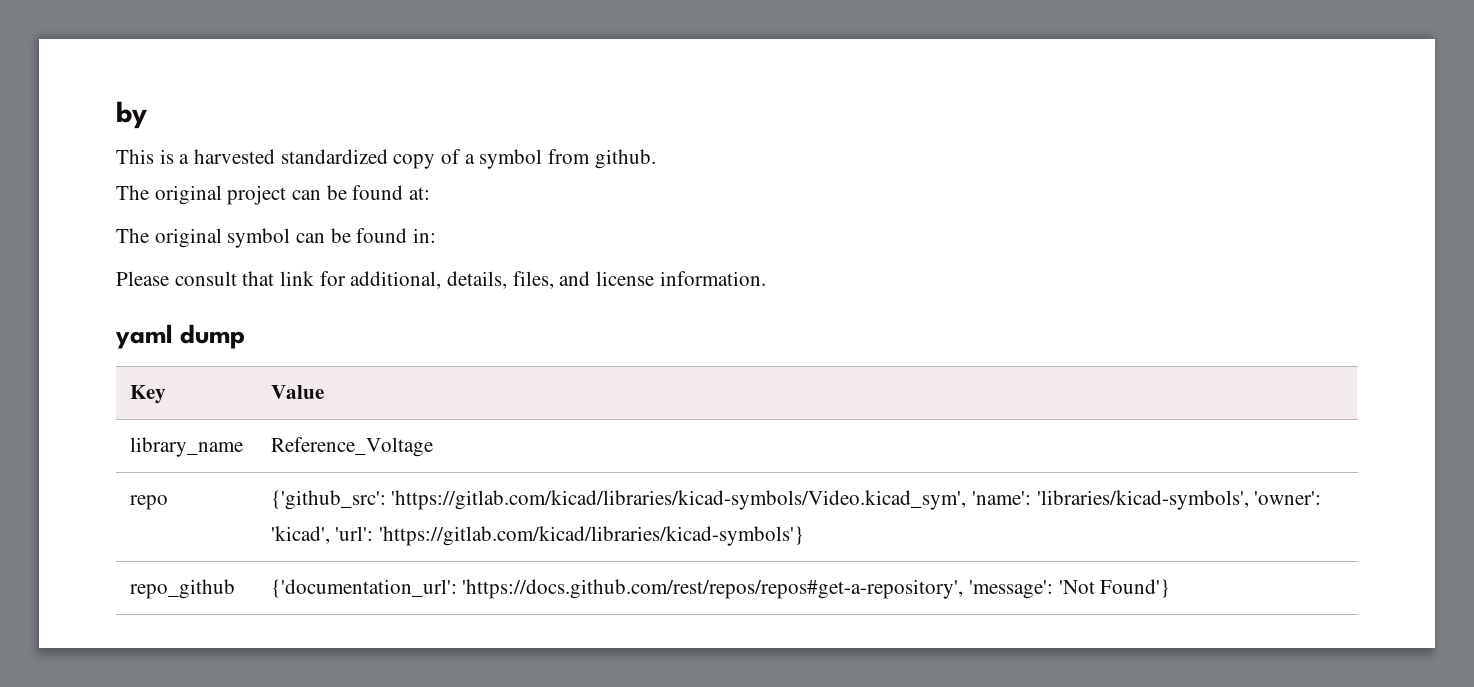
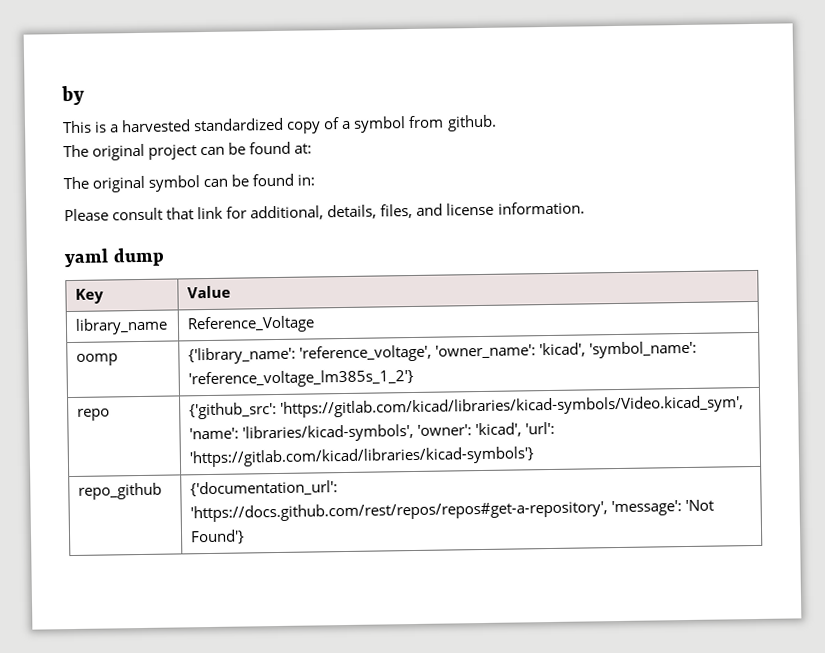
(433, 447) none -> [76,353,119,366] [188,340,698,365] [188,368,415,389] // oomp | {'library_name': 'reference_voltage', 'owner_name': 'kicad', 'symbol_name': 'reference_voltage_lm385s_1_2'}

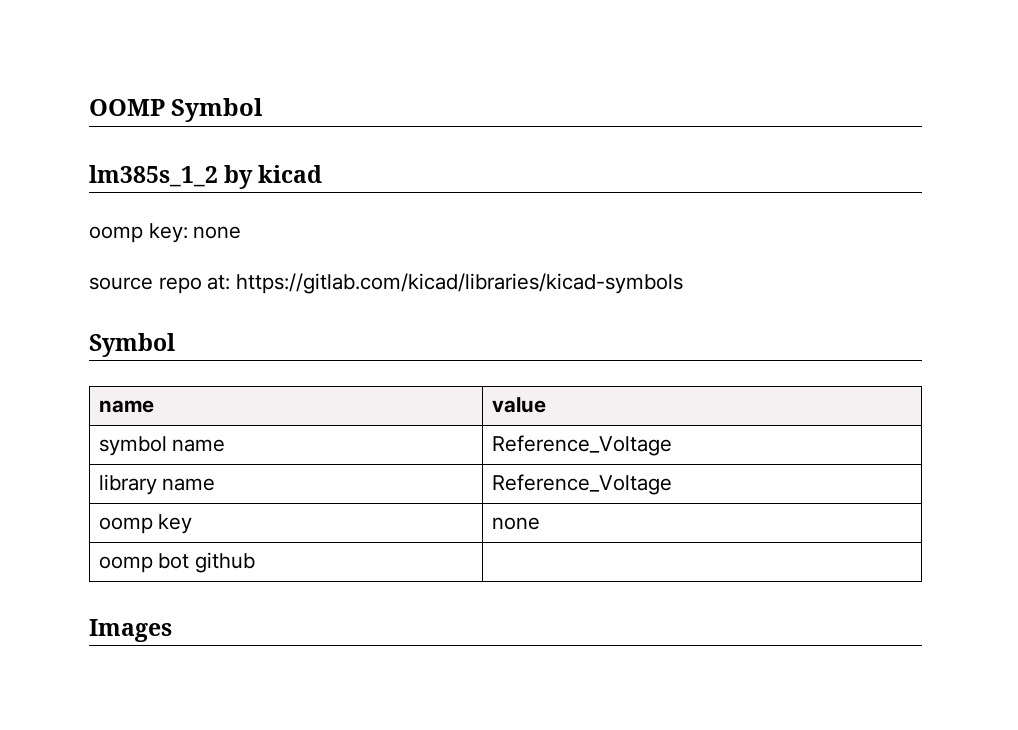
[61,85,85,106] [62,114,497,134] [63,141,313,161] [63,173,316,193] [64,201,585,222] [64,247,165,268] [75,288,105,304] [187,285,232,299] [75,317,169,335] [187,315,316,334] [76,353,119,366] [188,340,698,365] [188,368,415,389] [77,408,111,421] [189,395,745,420] [189,421,556,443] [189,446,536,468] [78,482,163,500] [190,480,339,497] [190,499,715,523] [190,529,246,545] by // This is a harvested standardized copy of a symbol from github. // The original project can be found at: // The original symbol can be found in: // Please consult that link for additional, details, files, and license information. // yaml dump // Key | Value // library_name | Reference_Voltage // oomp | {'library_name': 'reference_voltage', 'owner_name': 'kicad', 'symbol_name': 'reference_voltage_lm385s_1_2'} // repo | {'github_src': 'https://gitlab.com/kicad/libraries/kicad-symbols/Video.kicad_sym', 'name': 'libraries/kicad-symbols', 'owner': 'kicad', 'url': 'https://gitlab.com/kicad/libraries/kicad-symbols'} // repo_github | {'documentation_url': 'https://docs.github.com/rest/repos/repos#get-a-repository', 'message': 'Not Found'} -> [89,98,264,122] [89,165,323,189] [89,223,242,243] [89,273,684,294] [89,333,175,357] [98,400,154,413] [491,397,546,413] [98,436,226,456] [491,435,672,456] [98,474,216,495] [491,474,672,495] [98,514,193,534] [491,517,540,530] [98,552,255,573] [89,619,172,642] OOMP Symbol // lm385s_1_2 by kicad // oomp key: none // source repo at: https://gitlab.com/kicad/libraries/kicad-symbols // Symbol // name | value // symbol name | Reference_Voltage // library name | Reference_Voltage // oomp key | none // oomp bot github | // Images

